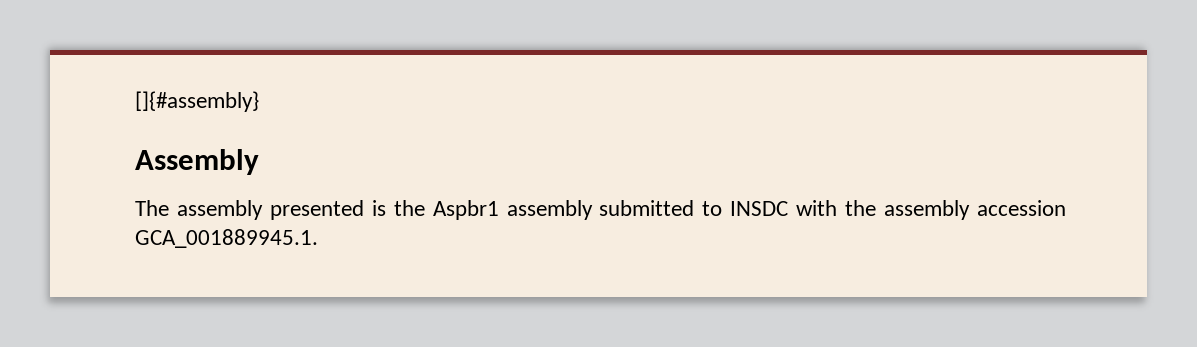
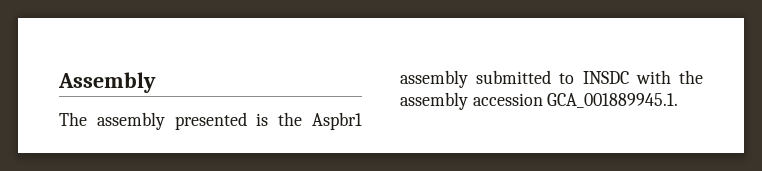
[135,91,259,112] []{#assembly} // -> (58, 82) none

